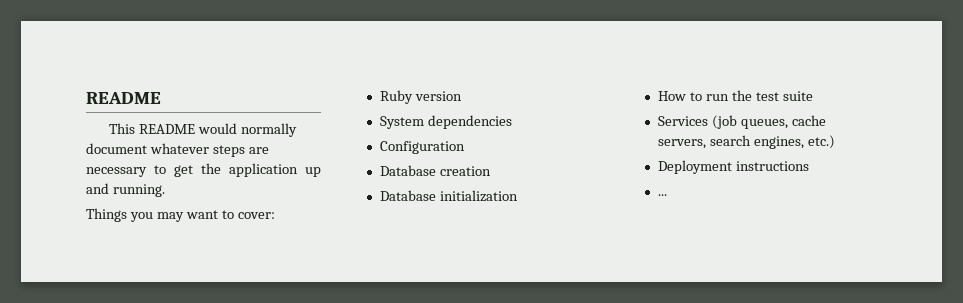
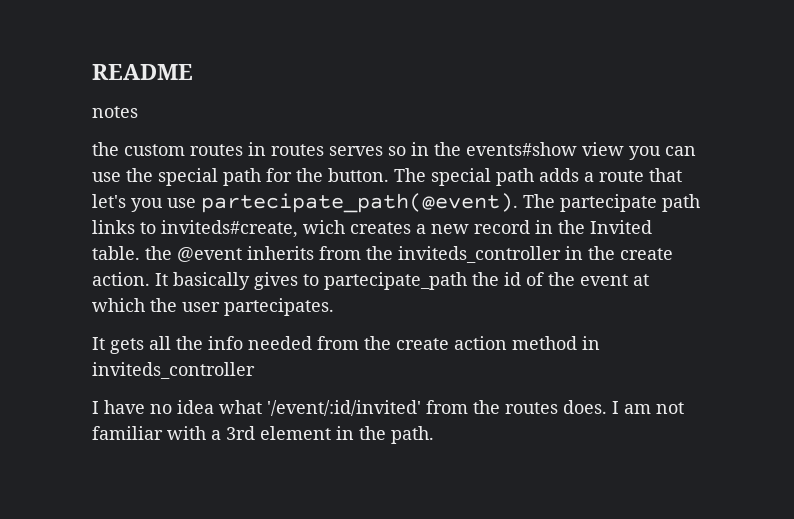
[109,123,297,137] [86,143,269,157] [86,163,321,177] [86,183,165,197] [86,208,275,222] [379,90,462,104] [379,115,512,129] [379,141,465,154] [379,165,491,176] [379,190,518,202] [657,90,813,101] [657,115,826,129] [657,135,835,149] [657,160,809,174] [657,194,667,196] This README would normally document whatever steps are necessary to get the application up and running. // Things you may want to cover: // Ruby version // System dependencies // Configuration // Database creation // Database initialization // How to run the test suite // Services (job queues, cache servers, search engines, etc.) // Deployment instructions // ... -> [92,106,138,118] [92,142,696,160] [92,168,682,186] [92,193,700,213] [92,220,652,238] [92,246,673,263] [92,272,649,290] [92,298,334,316] [92,336,600,354] [92,362,255,379] [92,400,684,416] [92,426,434,444] notes // the custom routes in routes serves so in the events#show view you can use the special path for the button. The special path adds a route that let's you use partecipate_path(@event). The partecipate path links to inviteds#create, wich creates a new record in the Invited table. the @event inherits from the inviteds_controller in the create action. It basically gives to partecipate_path the id of the event at which the user partecipates. // It gets all the info needed from the create action method in inviteds_controller // I have no idea what '/event/:id/invited' from the routes does. I am not familiar with a 3rd element in the path.

